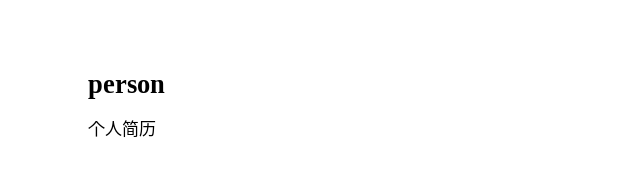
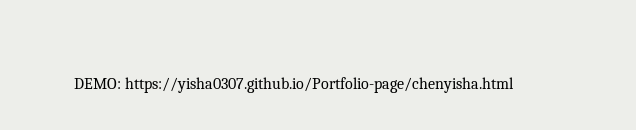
[88,80,165,99] [88,120,156,138] person // 个人简历 -> [74,77,515,93] DEMO: https://yisha0307.github.io/Portfolio-page/chenyisha.html

